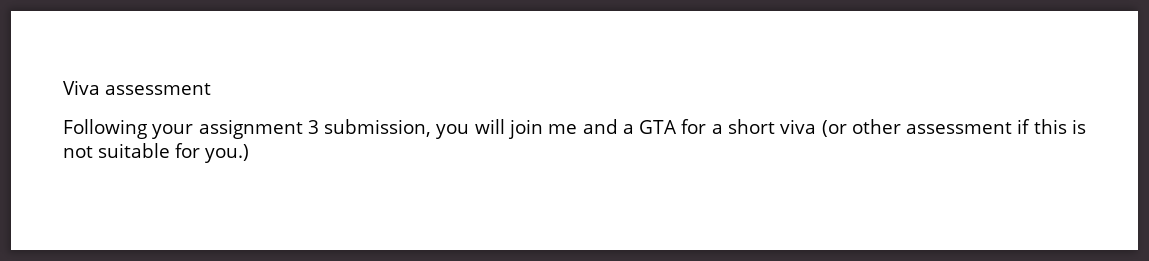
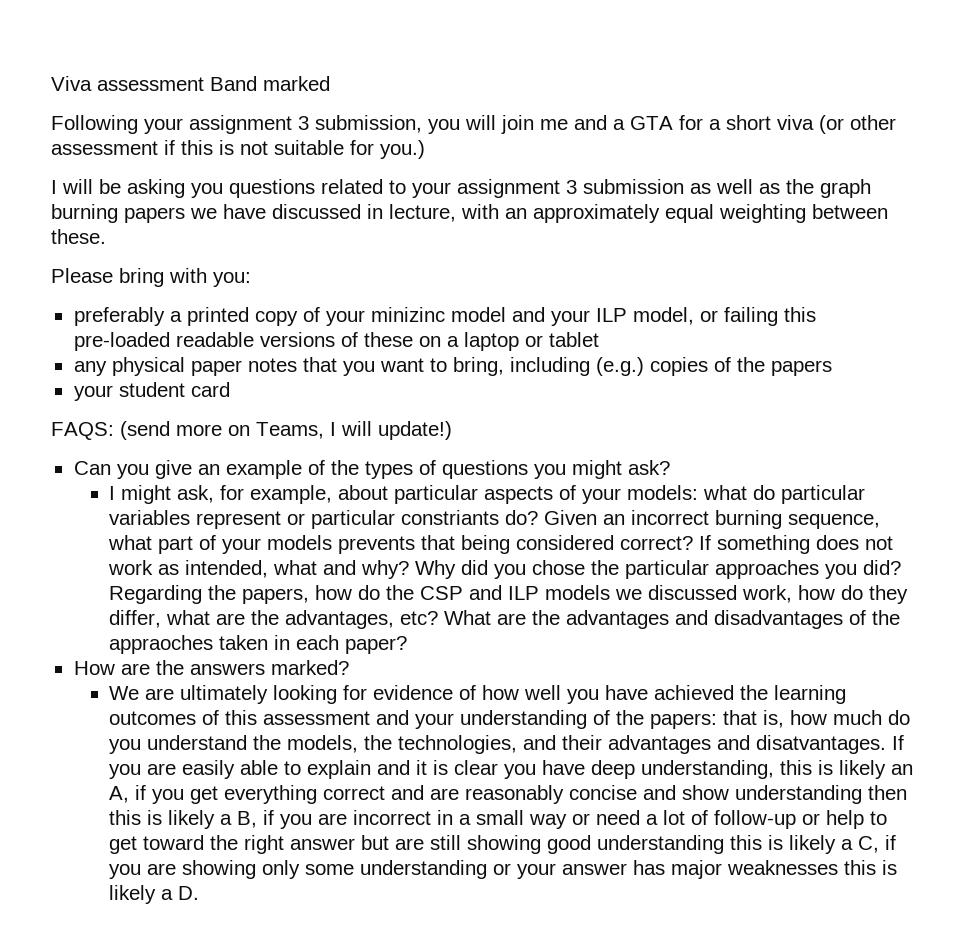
(211, 89) none -> [210,76,330,91] Band marked
(249, 153) none -> [51,179,871,198] [51,204,888,223] [51,229,106,244] [51,268,251,287] [73,307,816,326] [73,332,599,351] [73,357,832,376] [73,382,230,401] [51,421,452,440] [73,460,670,479] [108,485,865,504] [108,510,880,529] [107,535,893,554] [107,560,901,579] [108,585,908,604] [108,610,900,629] [108,635,407,654] [73,660,349,675] [108,685,846,704] [108,710,910,729] [108,735,904,754] [108,760,913,779] [108,785,907,804] [108,810,887,829] [108,835,896,854] [108,860,897,879] [108,885,199,904] // I will be asking you questions related to your assignment 3 submission as well as the graph burning papers we have discussed in lecture, with an approximately equal weighting between these. // Please bring with you: // preferably a printed copy of your minizinc model and your ILP model, or failing this pre-loaded readable versions of these on a laptop or tablet // any physical paper notes that you want to bring, including (e.g.) copies of the papers // your student card // FAQS: (send more on Teams, I will update!) // Can you give an example of the types of questions you might ask? // I might ask, for example, about particular aspects of your models: what do particular variables represent or particular constriants do? Given an incorrect burning sequence, what part of your models prevents that being considered correct? If something does not work as intended, what and why? Why did you chose the particular approaches you did? Regarding the papers, how do the CSP and ILP models we discussed work, how do they differ, what are the advantages, etc? What are the advantages and disadvantages of the appraoches taken in each paper? // How are the answers marked? // We are ultimately looking for evidence of how well you have achieved the learning outcomes of this assessment and your understanding of the papers: that is, how much do you understand the models, the technologies, and their advantages and disatvantages. If you are easily able to explain and it is clear you have deep understanding, this is likely an A, if you get everything correct and are reasonably concise and show understanding then this is likely a B, if you are incorrect in a small way or need a lot of follow-up or help to get toward the right answer but are still showing good understanding this is likely a C, if you are showing only some understanding or your answer has major weaknesses this is likely a D.

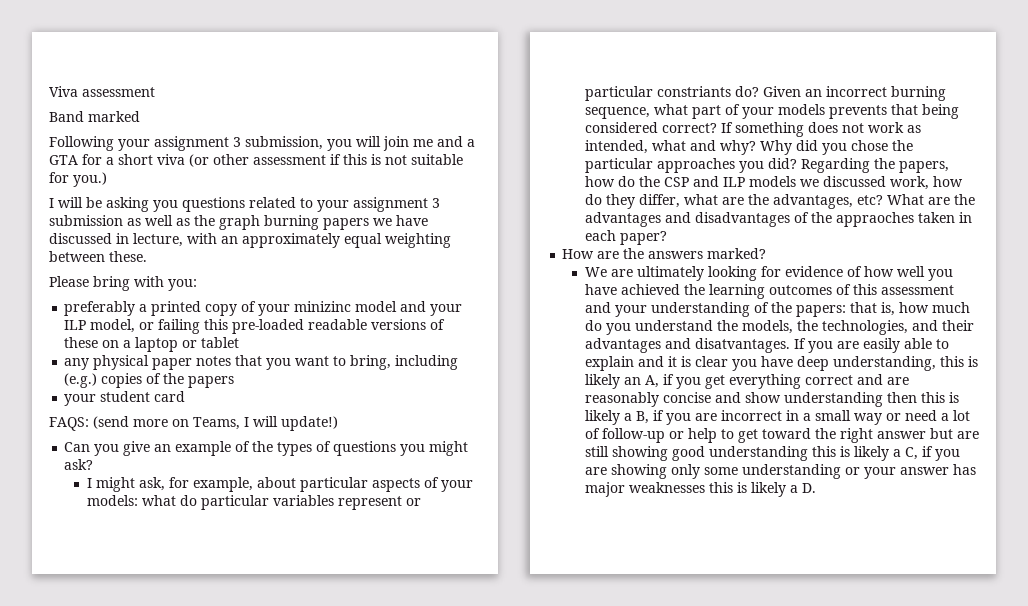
(204, 84) none -> (155, 92) //

